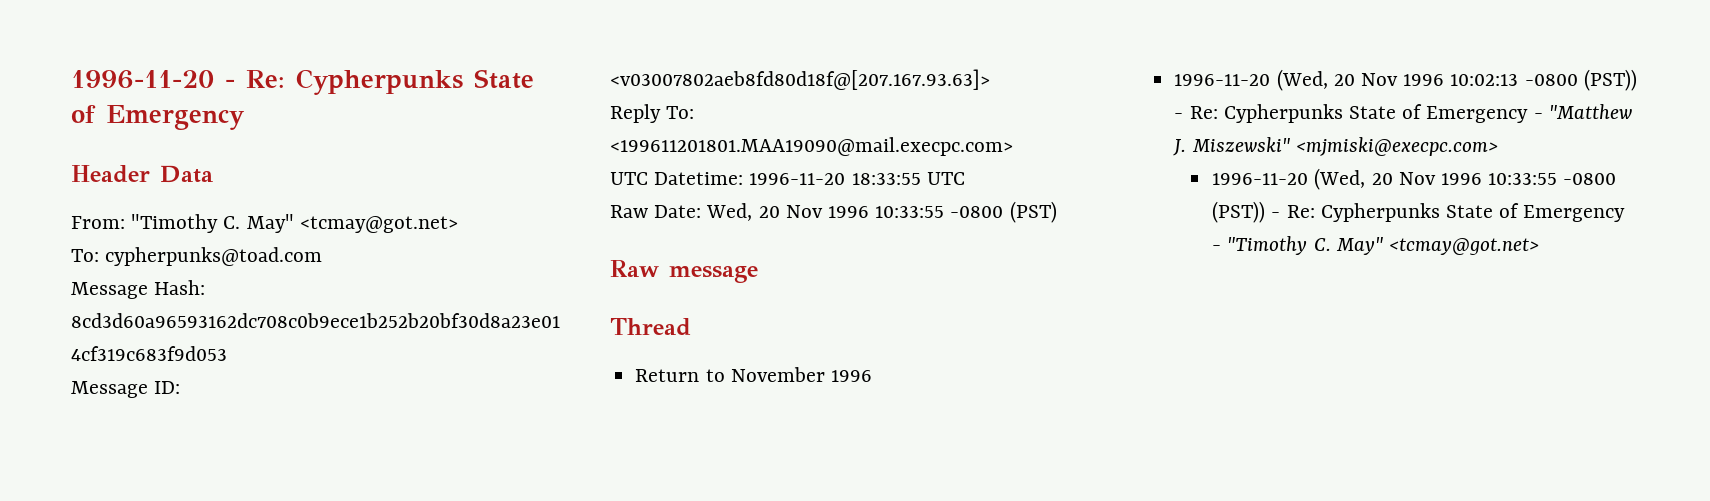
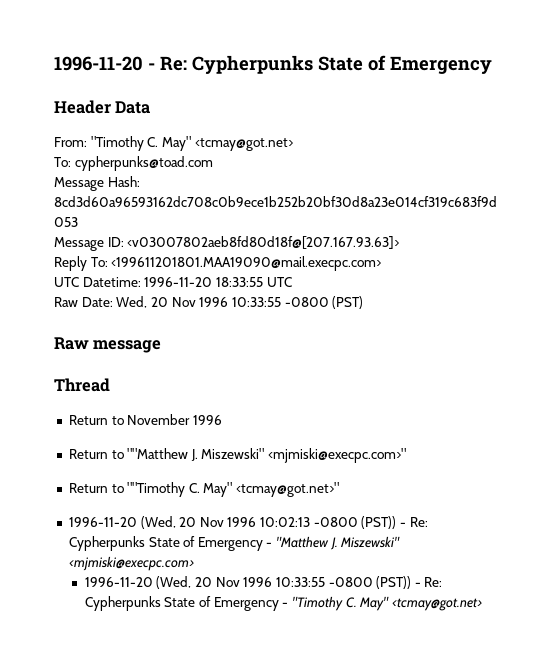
(872, 376) none -> [68,448,407,463] [68,482,340,497] // Return to ""Matthew J. Miszewski" <mjmiski@execpc.com>" // Return to ""Timothy C. May" <tcmay@got.net>"

